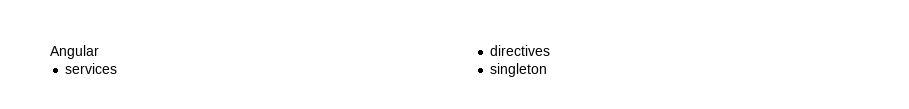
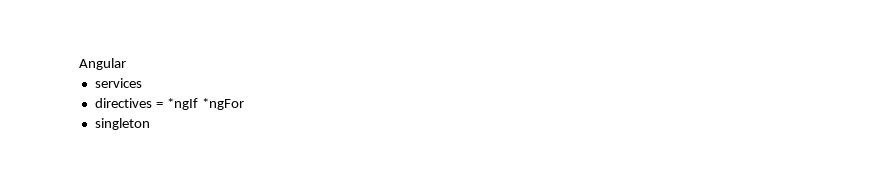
(551, 50) none -> [155,98,244,110] = *ngIf *ngFor

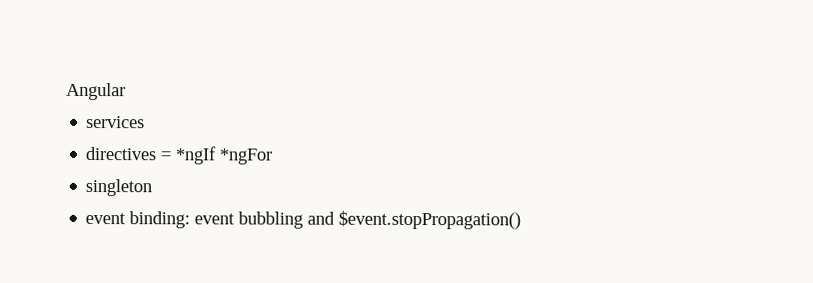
(150, 124) none -> [85,210,522,230] // event binding: event bubbling and $event.stopPropagation()

